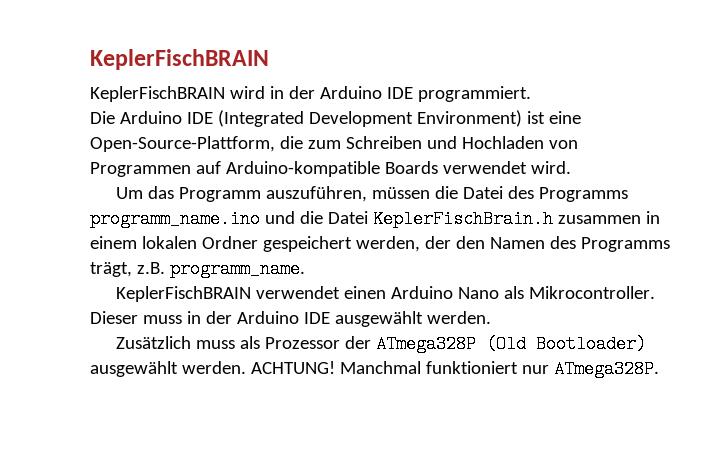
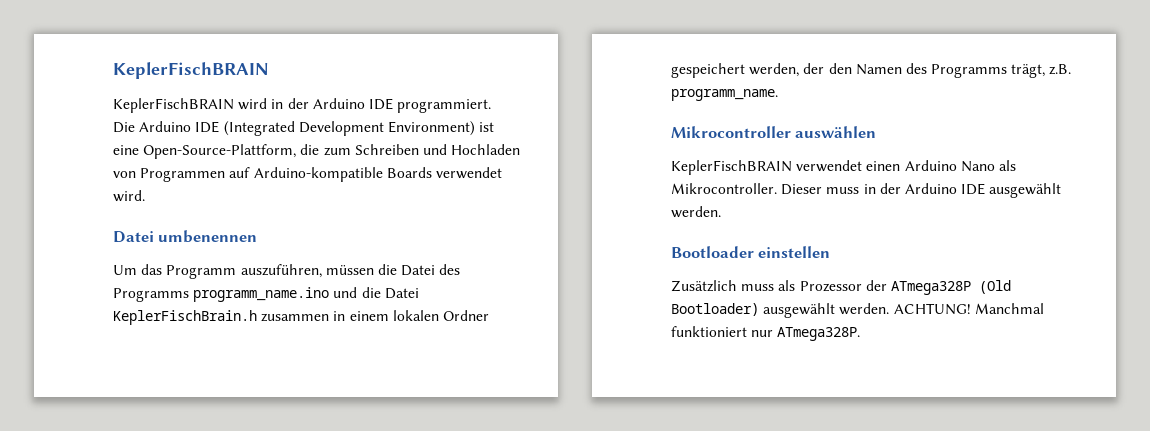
(571, 167) none -> [113,230,258,243] // Datei umbenennen
(305, 269) none -> [671,126,877,138] // Mikrocontroller auswählen
(491, 317) none -> [671,246,831,258] // Bootloader einstellen

